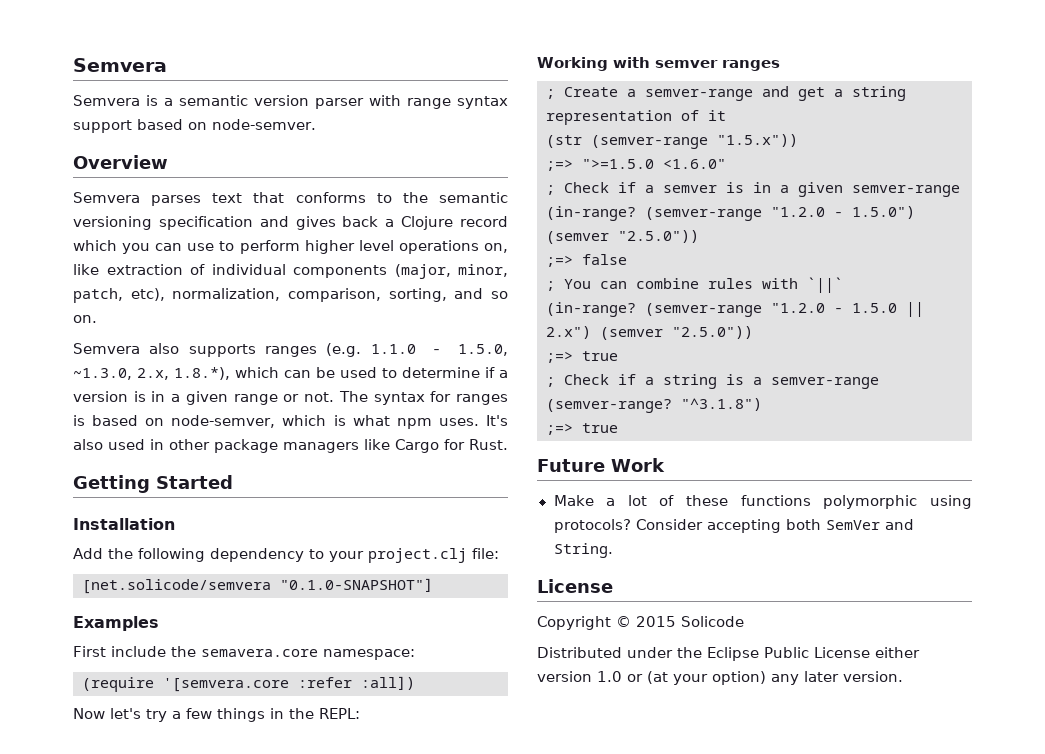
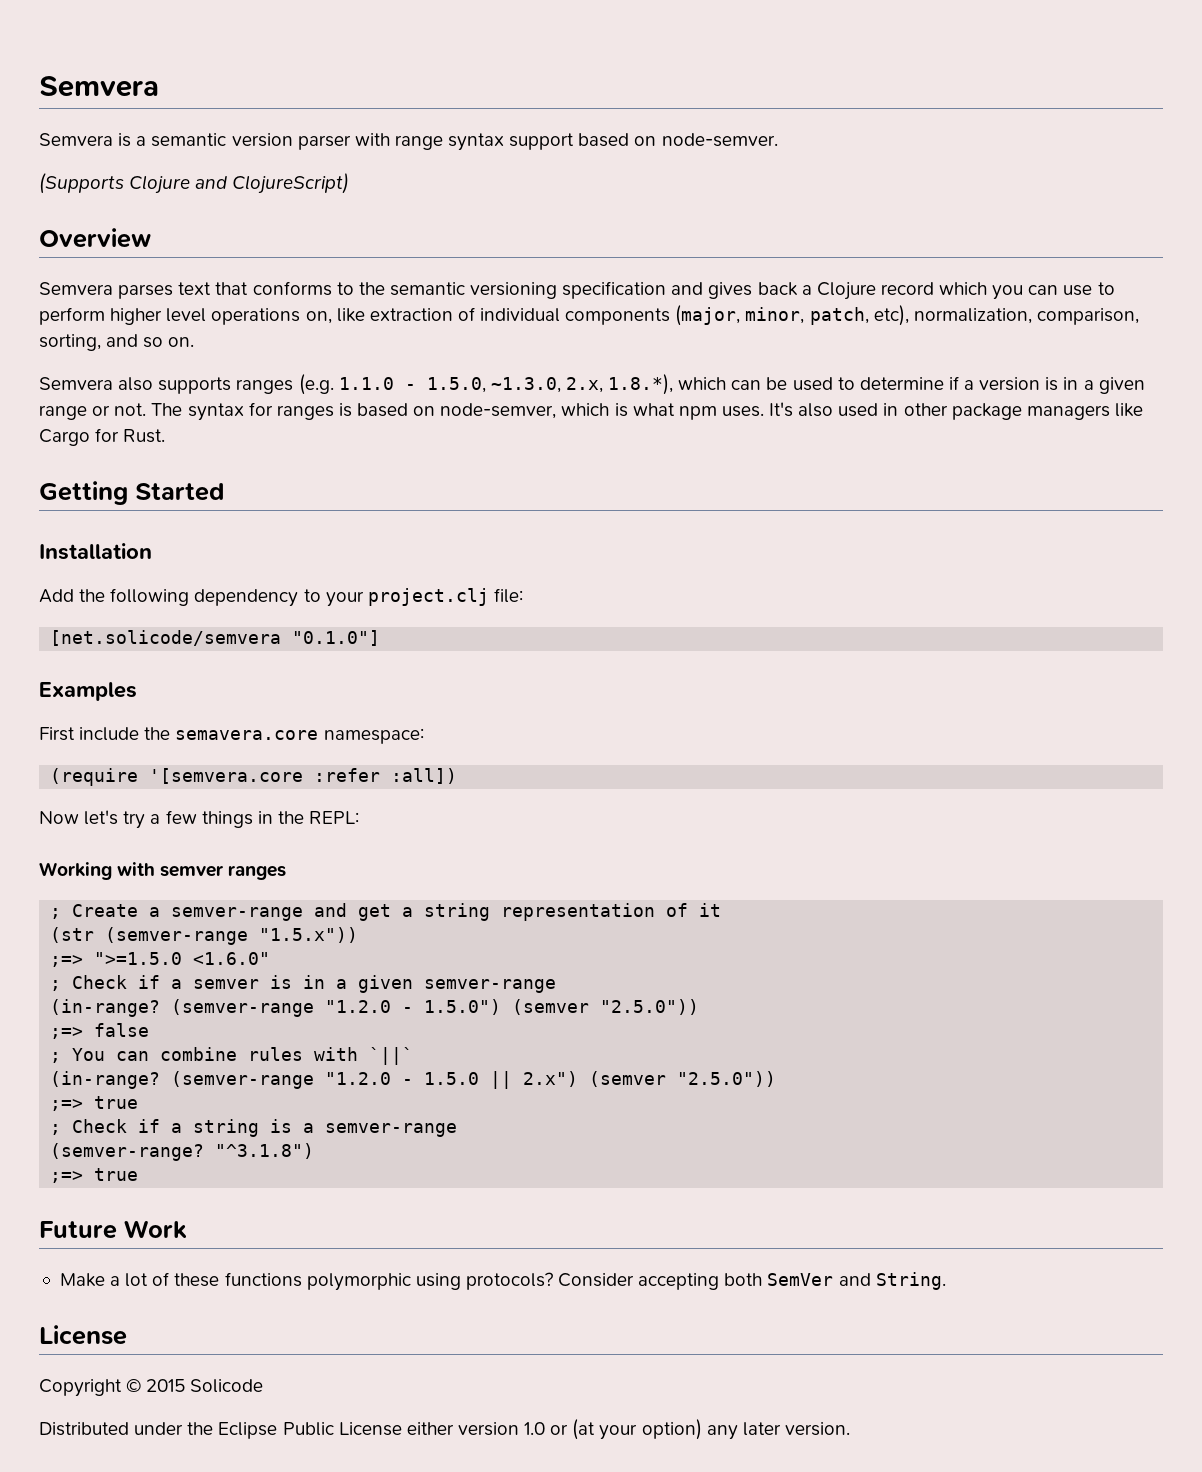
(316, 124) none -> [39,173,350,194] // (Supports Clojure and ClojureScript)
[280,578,433,592] "0.1.0-SNAPSHOT"] -> [292,630,381,646] "0.1.0"]

